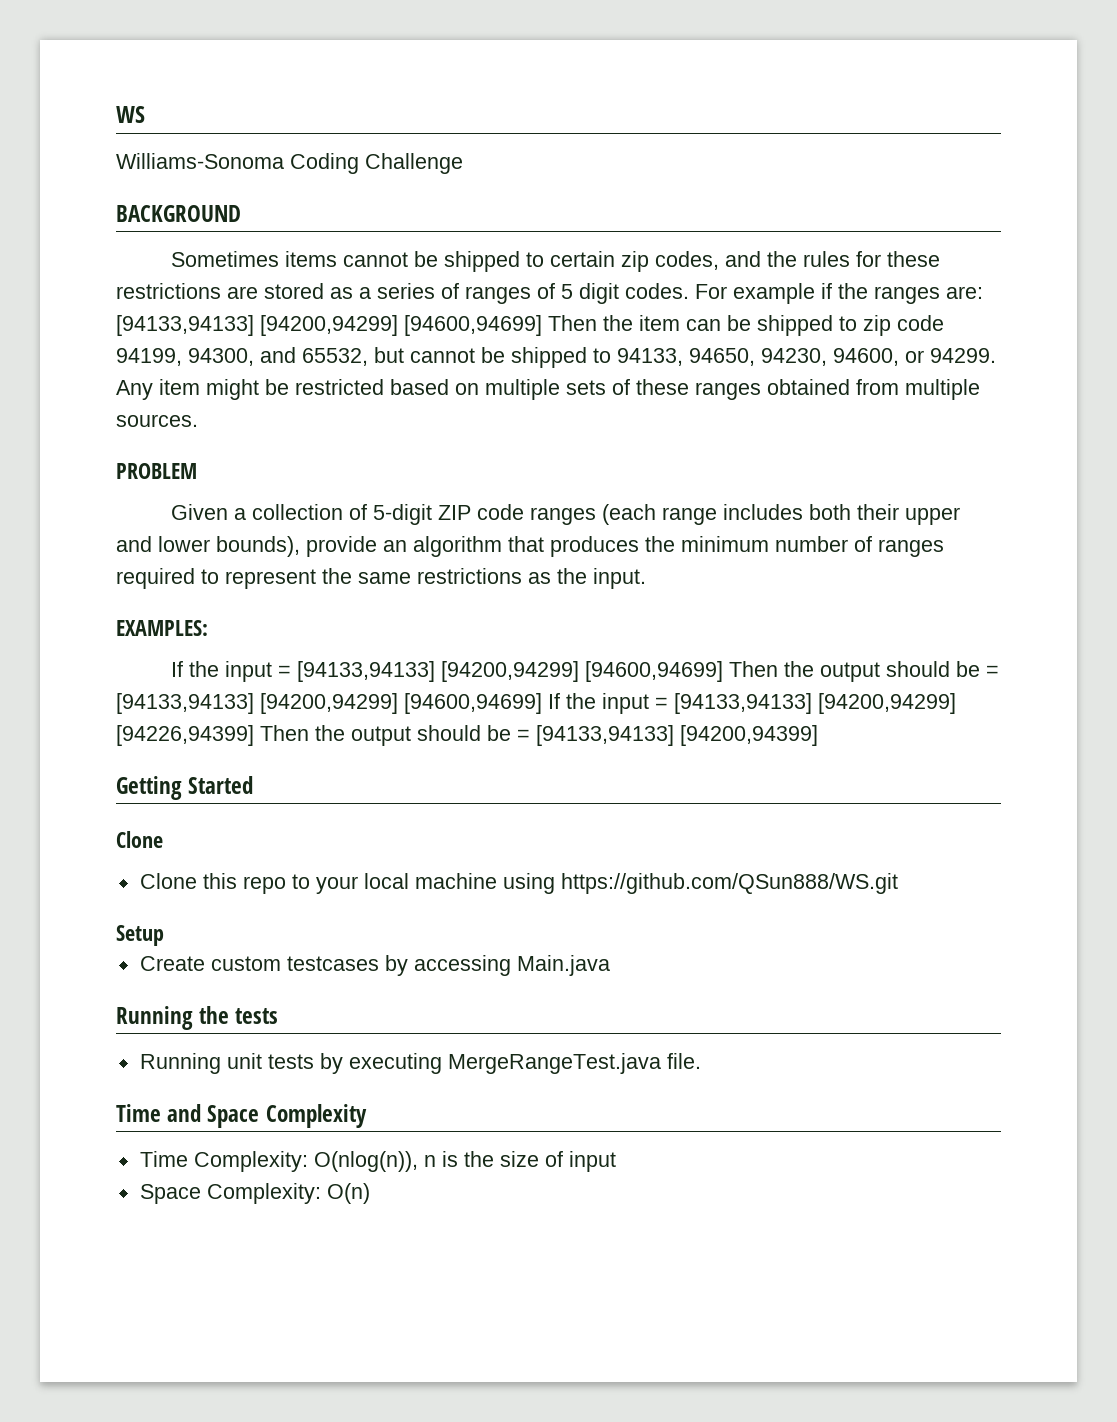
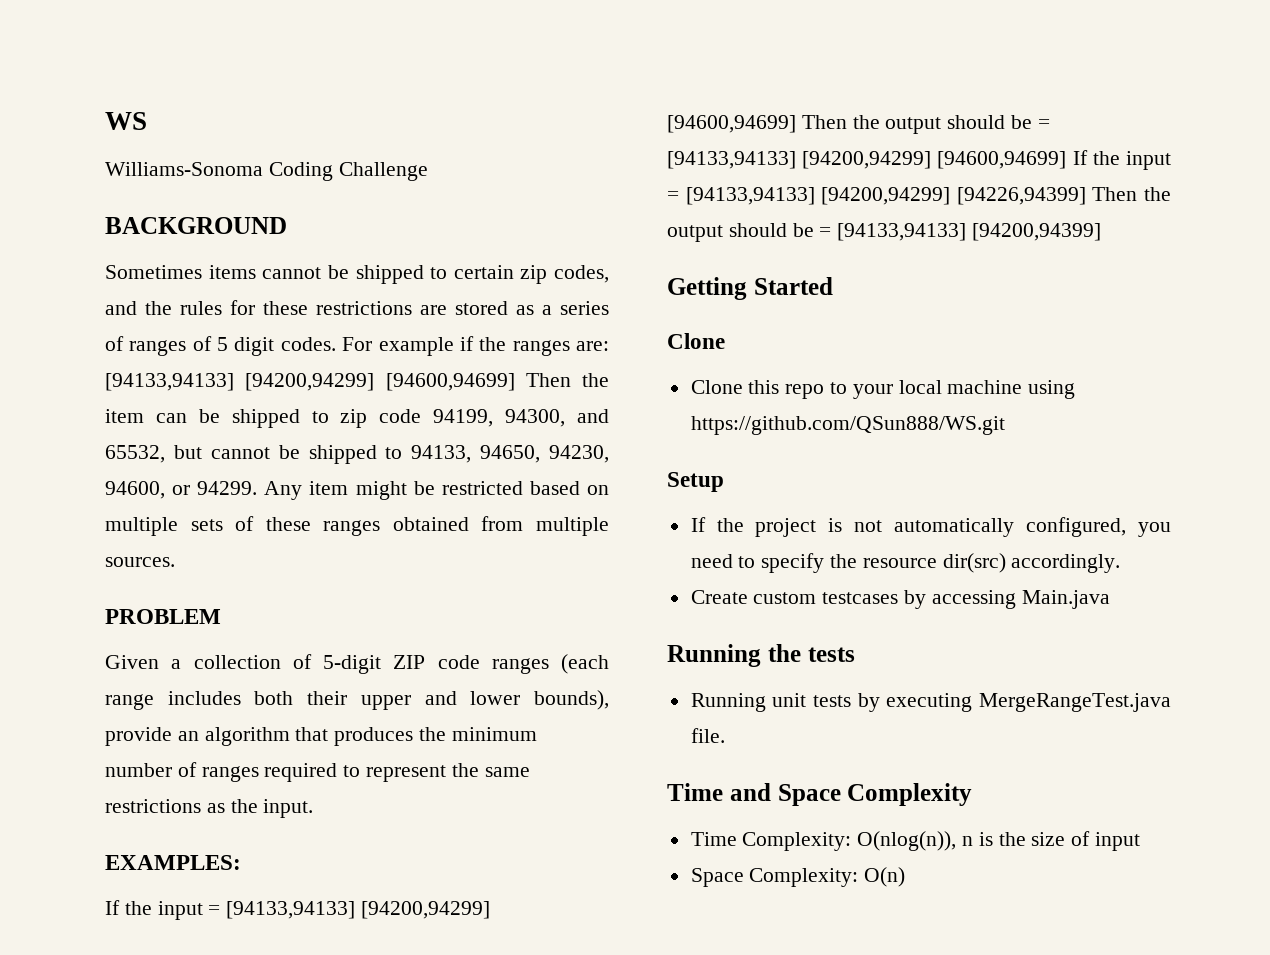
(164, 935) none -> [690,517,1171,537] [690,553,1121,573] // If the project is not automatically configured, you need to specify the resource dir(src) accordingly.

